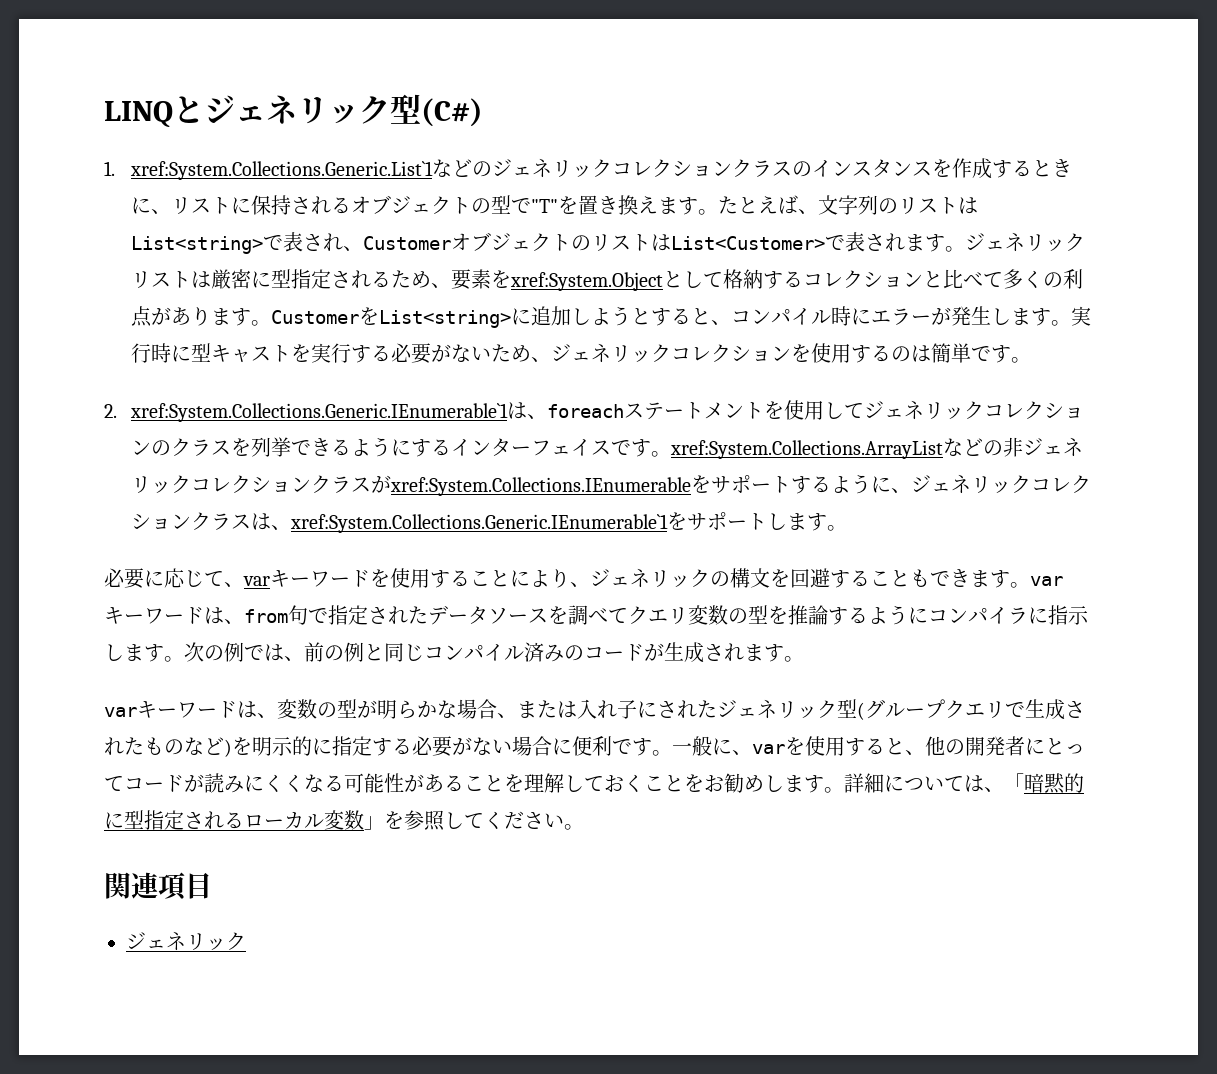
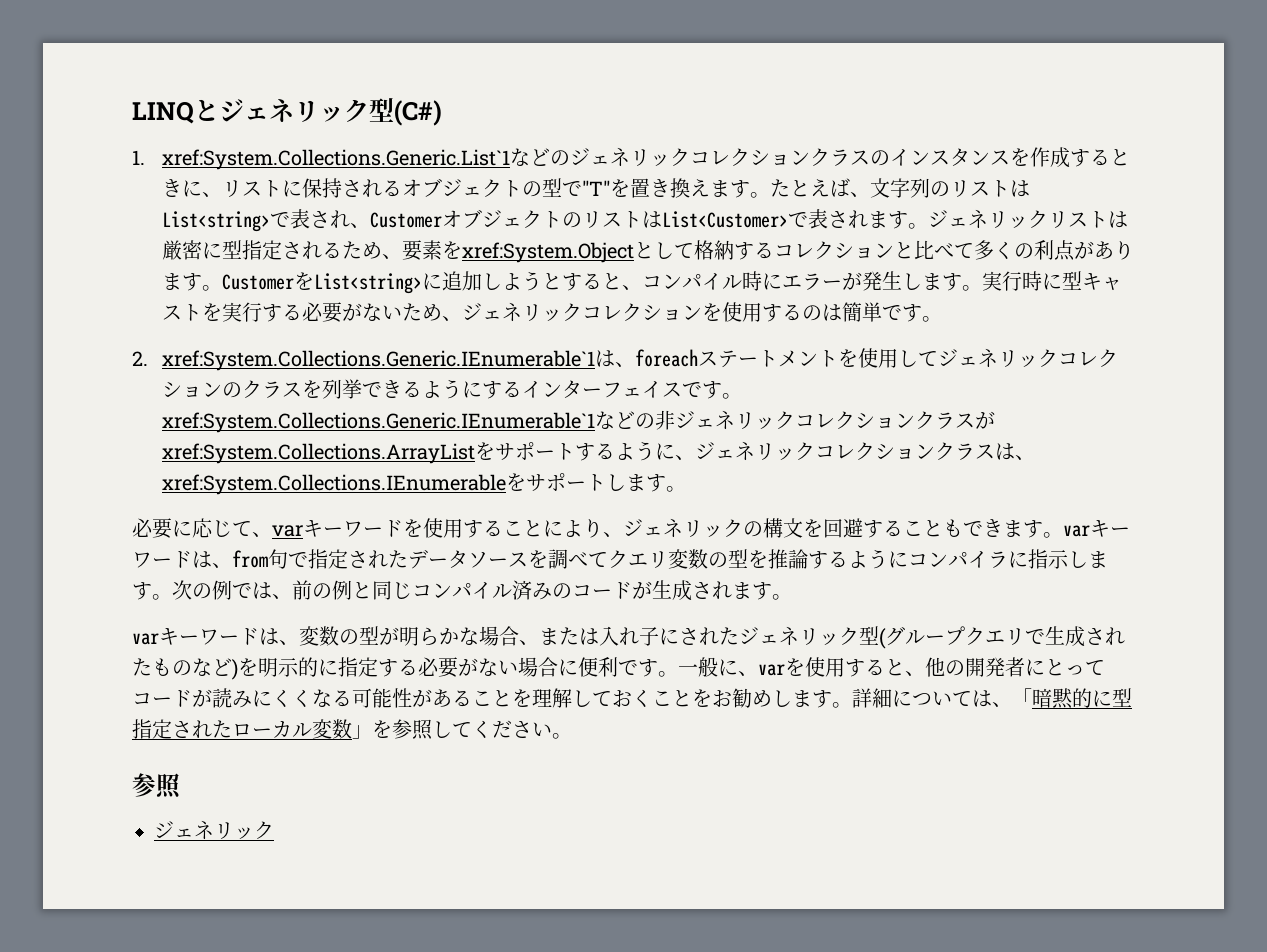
[669,440,943,459] xref:System.Collections.ArrayList -> [162,412,596,433] xref:System.Collections.Generic.IEnumerable`1
[389,477,691,496] xref:System.Collections.IEnumerable -> [162,443,476,464] xref:System.Collections.ArrayList
[289,514,668,533] xref:System.Collections.Generic.IEnumerable`1 -> [162,474,507,495] xref:System.Collections.IEnumerable
[224,812,244,829] る -> [212,720,232,738] た
[104,872,212,900] 関連項目 -> [132,773,181,799] 参照

